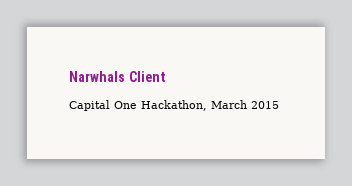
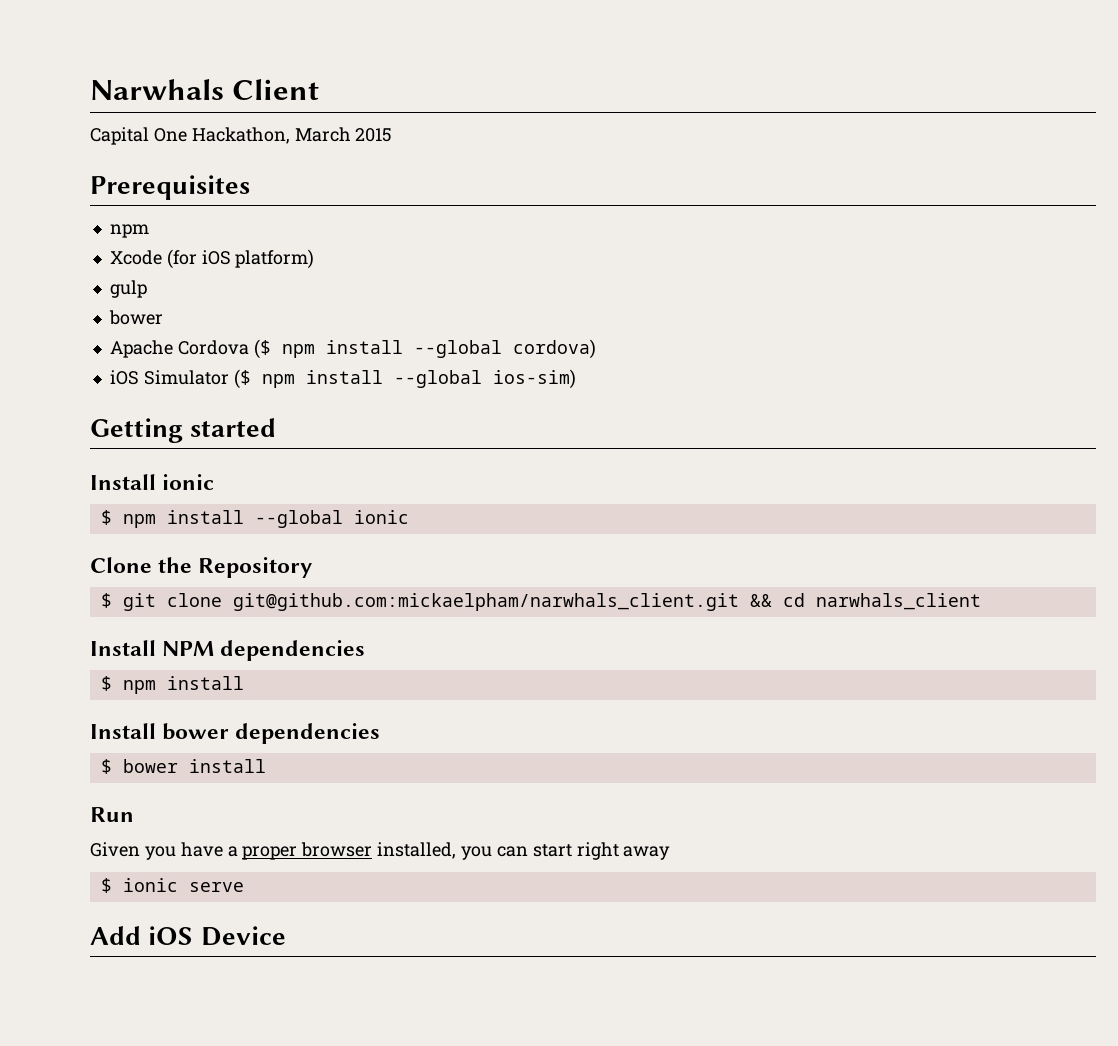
(279, 105) none -> [90,175,250,200] [109,224,149,238] [109,249,315,269] [109,280,147,298] [108,310,163,325] [109,339,596,359] [109,369,576,389] [90,418,277,443] [90,474,215,490] [100,510,409,528] [90,557,313,578] [100,593,981,611] [90,640,366,661] [100,676,244,694] [90,723,381,744] [100,759,266,774] [90,807,134,822] [90,842,671,860] [100,878,244,893] [90,926,286,946] // Prerequisites // npm // Xcode (for iOS platform) // gulp // bower // Apache Cordova ($ npm install --global cordova) // iOS Simulator ($ npm install --global ios-sim) // Getting started // Install ionic // $ npm install --global ionic // Clone the Repository // $ git clone git@github.com:mickaelpham/narwhals_client.git && cd narwhals_client // Install NPM dependencies // $ npm install // Install bower dependencies // $ bower install // Run // Given you have a proper browser installed, you can start right away // $ ionic serve // Add iOS Device

